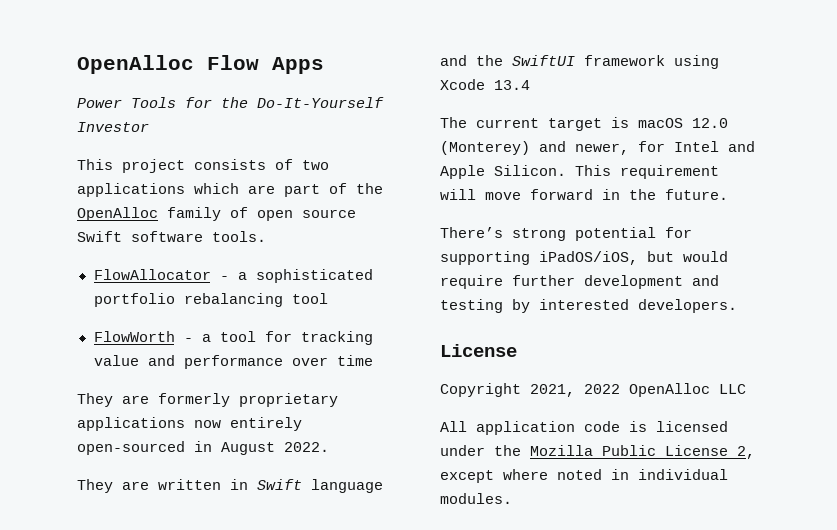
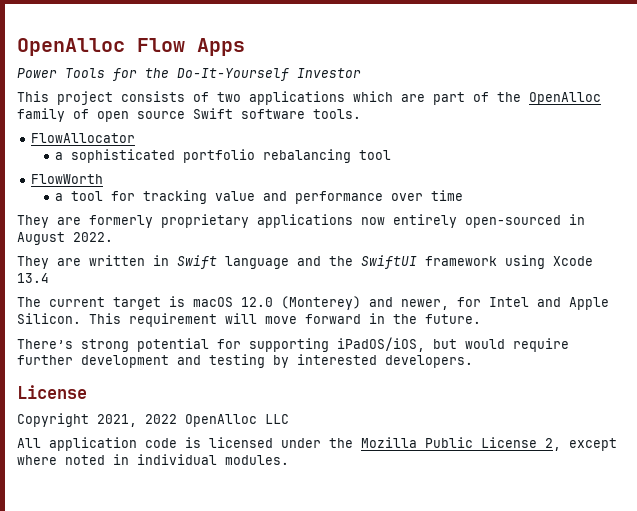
[219,276,229,280] - -> (135, 138) //
[183,338,193,342] - -> (103, 179) //

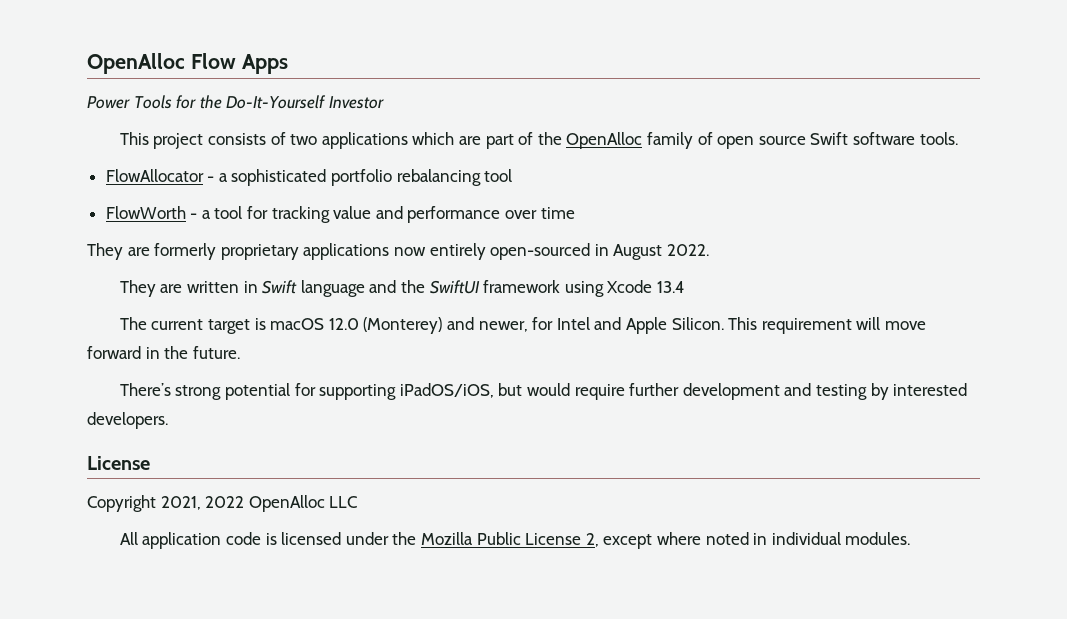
(135, 138) // -> [207,176,215,182] -
(103, 179) // -> [190,213,198,219] -

